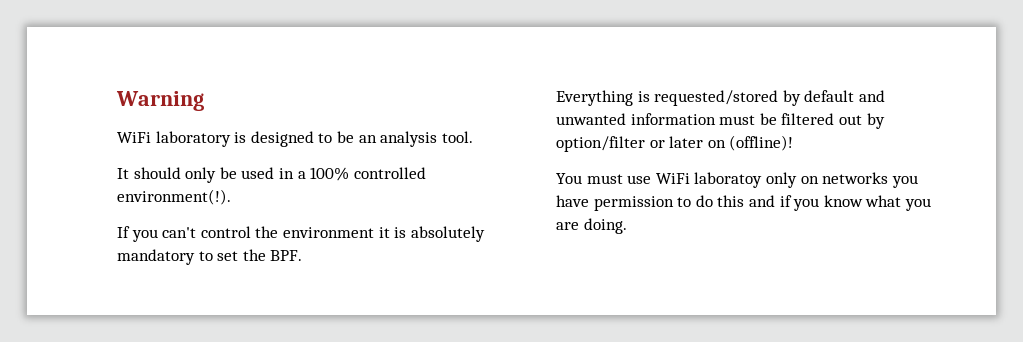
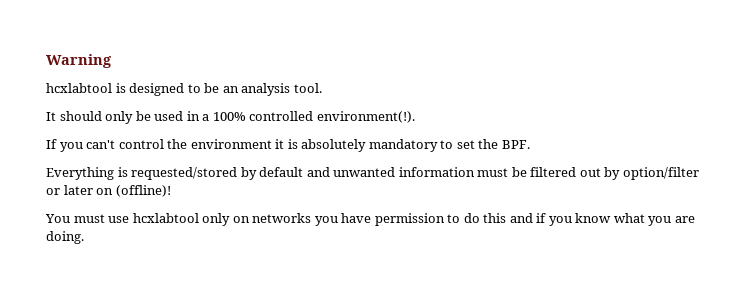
[117,131,231,147] WiFi laboratory -> [46,83,112,93] hcxlabtool
[655,172,763,188] WiFi laboratoy -> [132,213,199,223] hcxlabtool

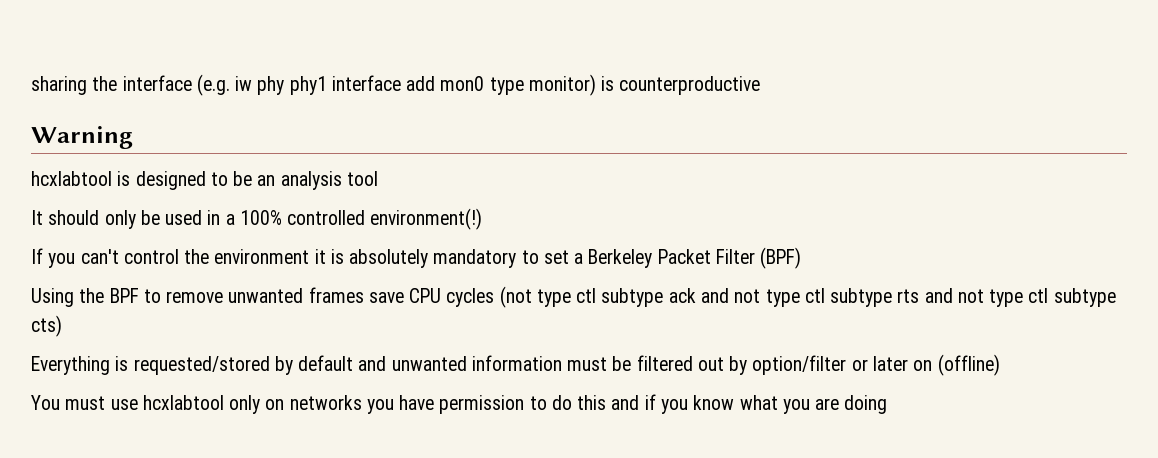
(46, 61) none -> [31,74,761,96] sharing the interface (e.g. iw phy phy1 interface add mon0 type monitor) is counterproductive //
[293,83,322,93] tool. -> [346,171,378,186] tool
[316,111,415,123] environment(!). -> [370,208,483,230] environment(!)
[478,139,530,149] the BPF. -> [574,247,802,269] [31,286,1116,308] [31,315,62,337] a Berkeley Packet Filter (BPF) // Using the BPF to remove unwanted frames save CPU cycles (not type ctl subtype ack and not type ctl subtype rts and not type ctl subtype cts)
[115,185,171,197] (offline)! -> [937,354,1000,376] (offline)
[46,231,84,244] doing. -> [844,395,888,414] doing

